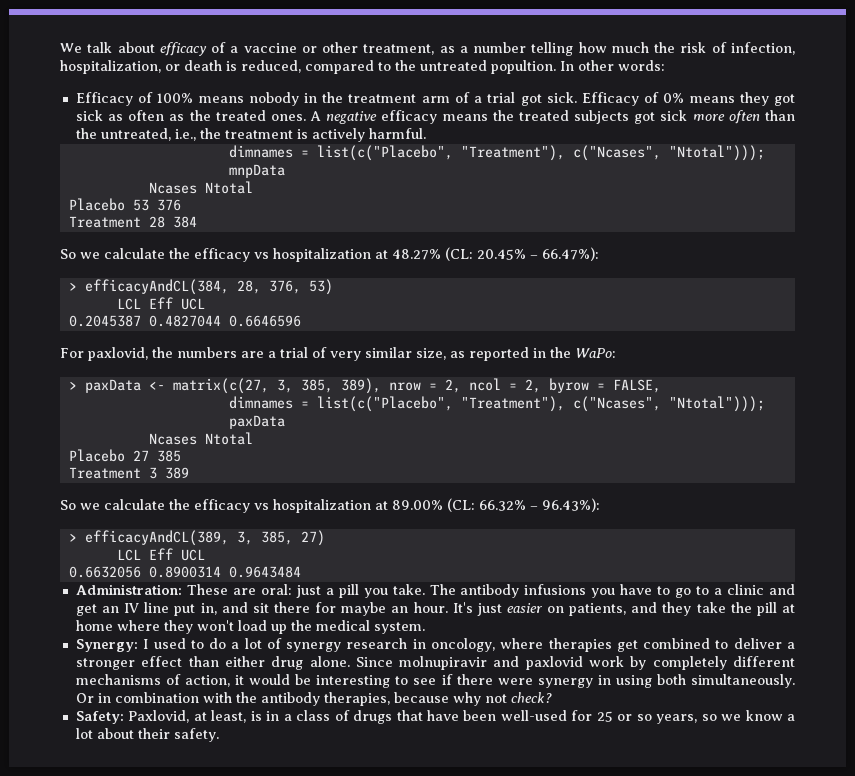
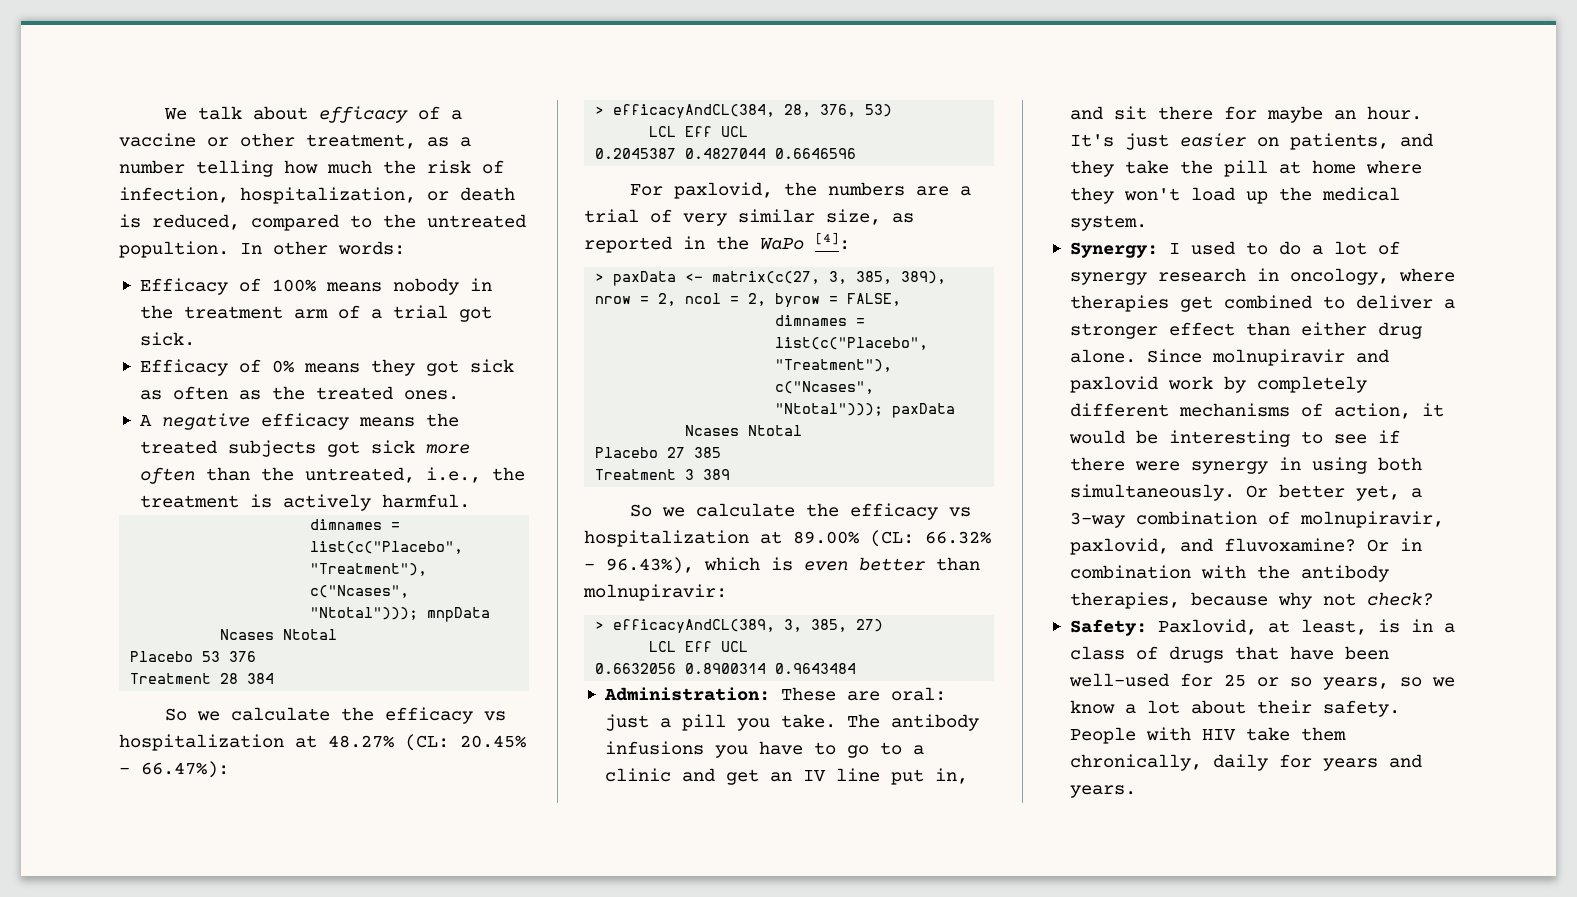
(577, 97) none -> (195, 339) //
(306, 117) none -> (459, 395) //
[575,348,616,358] WaPo: -> [760,232,850,250] WaPo [4]:
[542,498,600,512] 96.43%): -> [606,557,980,574] [583,584,727,601] 96.43%), which is even better than molnupiravir:
(94, 698) none -> [1278,484,1422,501] [1069,511,1444,528] [1069,538,1389,555] better yet, a 3-way combination of molnupiravir, paxlovid, and fluvoxamine? Or
(219, 735) none -> [1069,727,1346,744] [1069,754,1422,771] [1069,785,1136,798] People with HIV take them chronically, daily for years and years.

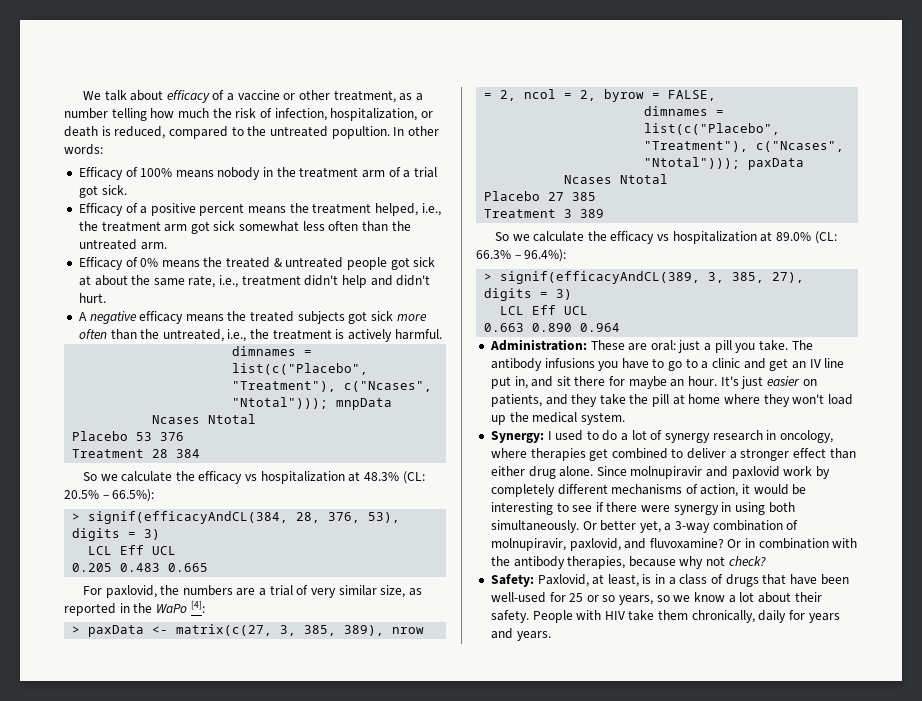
[271,359,514,376] [139,386,459,400] 0% means they got sick as often as the treated ones. -> [140,203,441,216] [78,221,411,234] [78,239,167,250] [78,257,436,270] [78,275,431,288] [78,293,106,303] a positive percent means the treatment helped, i.e., the treatment arm got sick somewhat less often than the untreated arm. // Efficacy of 0% means the treated & untreated people got sick at about the same rate, i.e., treatment didn't help and didn't hurt.
[328,734,526,751] [119,761,229,778] [595,104,776,118] 48.27% (CL: 20.45% – 66.47%): // > efficacyAndCL(384, -> [364,471,425,484] [64,489,155,502] [72,511,289,524] 48.3% (CL: 20.5% – 66.5%): // > signif(efficacyAndCL(384,
[865,104,893,117] [649,126,749,137] [595,148,857,159] 53) // LCL Eff UCL // 0.2045387 0.4827044 0.6646596 -> [368,512,401,523] [72,528,161,541] [88,545,177,555] [72,563,209,572] 53), digits = 3) // LCL Eff UCL // 0.205 0.483 0.665
[793,530,991,547] [584,557,980,574] [583,584,727,601] [595,619,884,633] [649,641,749,652] [595,663,857,674] 89.00% (CL: 66.32% – 96.43%), which is even better than molnupiravir: // > efficacyAndCL(389, 3, 385, 27) // LCL Eff UCL // 0.6632056 0.8900314 0.9643484 -> [776,231,837,244] [476,249,567,262] [484,271,805,284] [484,288,573,301] [500,305,589,315] [484,323,621,332] 89.0% (CL: 66.3% – 96.4%): // > signif(efficacyAndCL(389, 3, 385, 27), digits = 3) // LCL Eff UCL // 0.663 0.890 0.964

